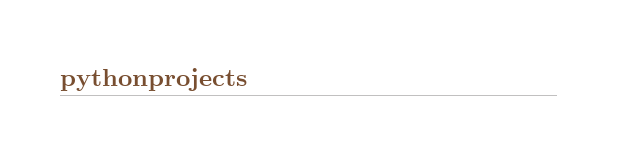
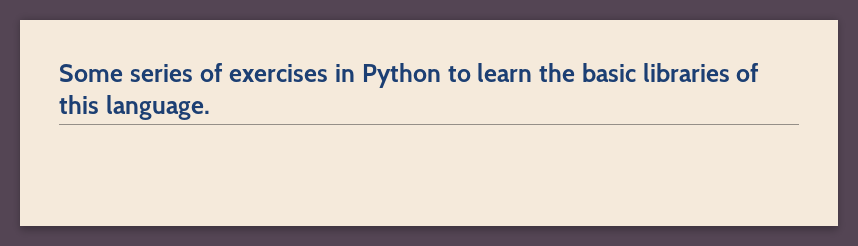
[60,68,247,91] pythonprojects -> [59,63,760,88] [59,95,210,120] Some series of exercises in Python to learn the basic libraries of this language.

